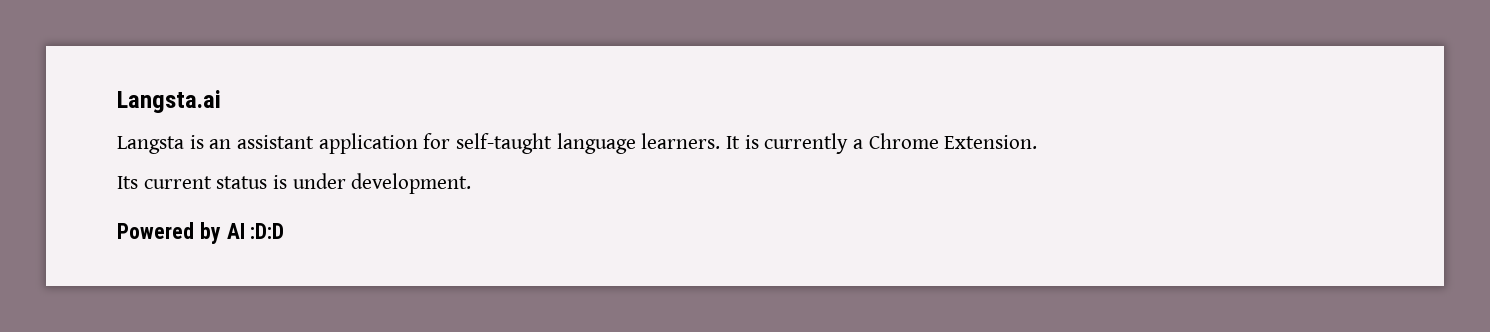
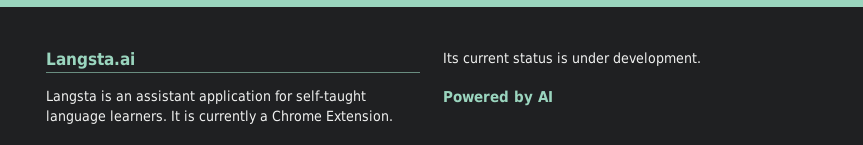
[250,223,285,239] :D:D -> (553, 96) none

